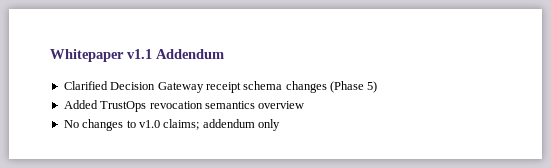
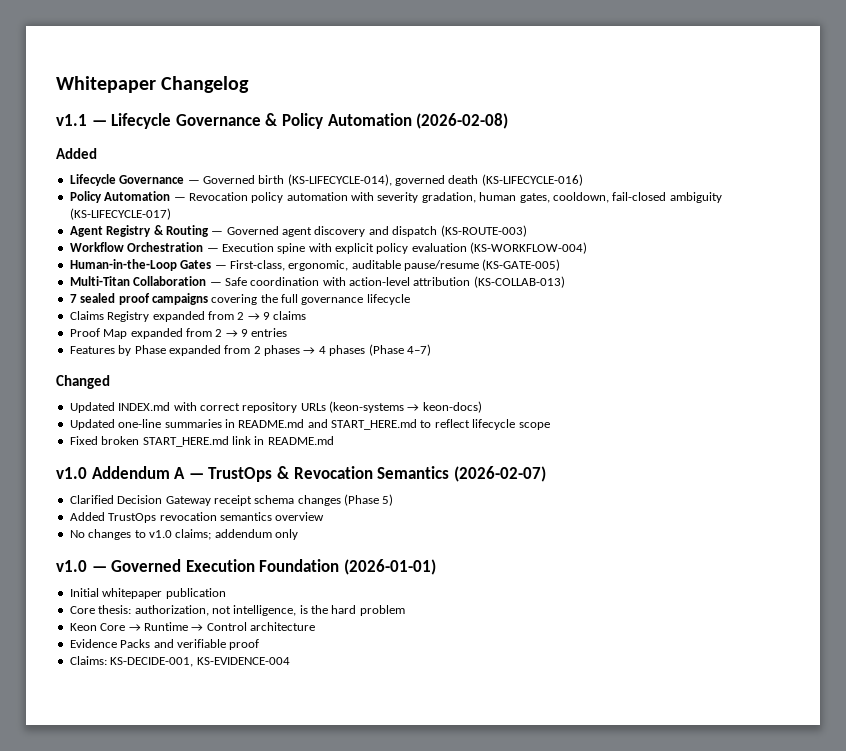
[127,49,224,59] v1.1 Addendum -> [161,76,250,93] [56,113,509,129] [56,148,97,159] [69,174,583,186] [69,191,722,203] [69,208,171,220] [69,225,527,237] [69,242,588,254] [69,259,561,271] [69,276,565,288] [69,293,410,305] [69,311,307,322] [69,328,288,339] [69,344,431,356] [56,375,110,389] [69,401,482,413] [69,419,550,430] [69,436,334,447] [56,466,546,482] Changelog // v1.1 — Lifecycle Governance & Policy Automation (2026-02-08) // Added // Lifecycle Governance — Governed birth (KS-LIFECYCLE-014), governed death (KS-LIFECYCLE-016) // Policy Automation — Revocation policy automation with severity gradation, human gates, cooldown, fail-closed ambiguity (KS-LIFECYCLE-017) // Agent Registry & Routing — Governed agent discovery and dispatch (KS-ROUTE-003) // Workflow Orchestration — Execution spine with explicit policy evaluation (KS-WORKFLOW-004) // Human-in-the-Loop Gates — First-class, ergonomic, auditable pause/resume (KS-GATE-005) // Multi-Titan Collaboration — Safe coordination with action-level attribution (KS-COLLAB-013) // 7 sealed proof campaigns covering the full governance lifecycle // Claims Registry expanded from 2 → 9 claims // Proof Map expanded from 2 → 9 entries // Features by Phase expanded from 2 phases → 4 phases (Phase 4–7) // Changed // Updated INDEX.md with correct repository URLs (keon-systems → keon-docs) // Updated one-line summaries in README.md and START_HERE.md to reflect lifecycle scope // Fixed broken START_HERE.md link in README.md // v1.0 Addendum A — TrustOps & Revocation Semantics (2026-02-07)
(280, 125) none -> [56,559,436,575] [69,588,226,599] [69,605,405,616] [69,622,315,631] [69,639,260,650] [69,656,290,667] // v1.0 — Governed Execution Foundation (2026-01-01) // Initial whitepaper publication // Core thesis: authorization, not intelligence, is the hard problem // Keon Core → Runtime → Control architecture // Evidence Packs and verifiable proof // Claims: KS-DECIDE-001, KS-EVIDENCE-004

